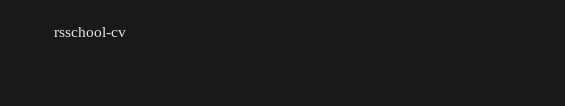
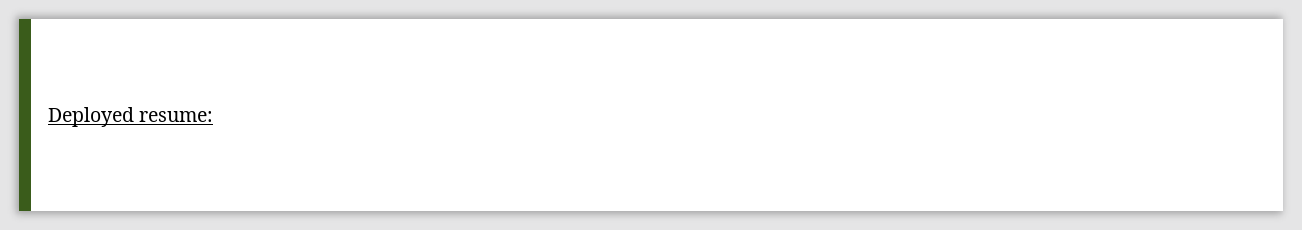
[54,27,126,37] rsschool-cv -> [48,107,214,127] Deployed resume:

